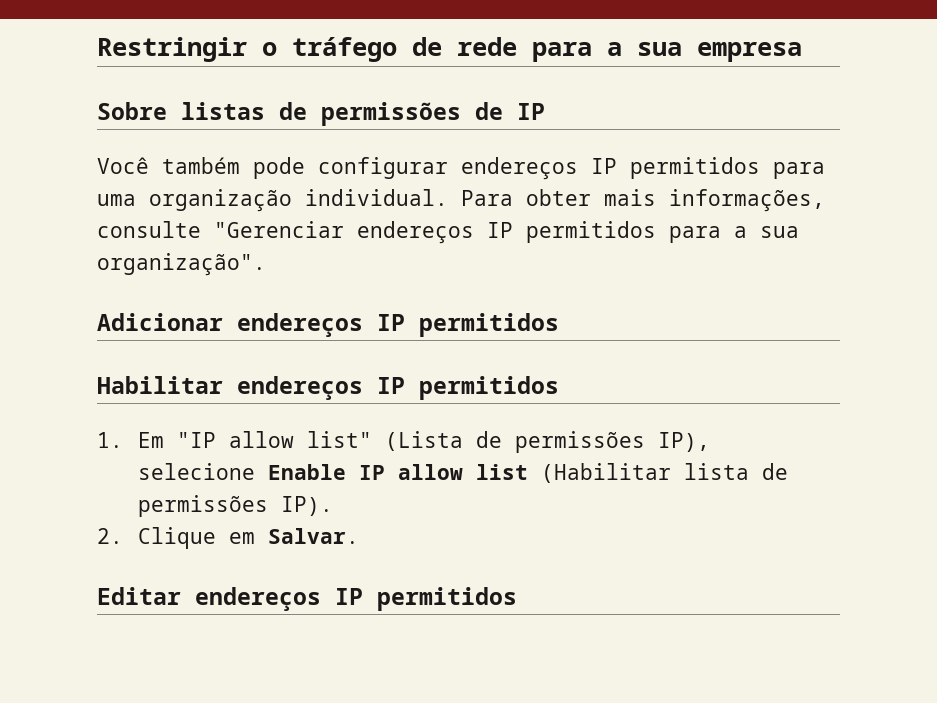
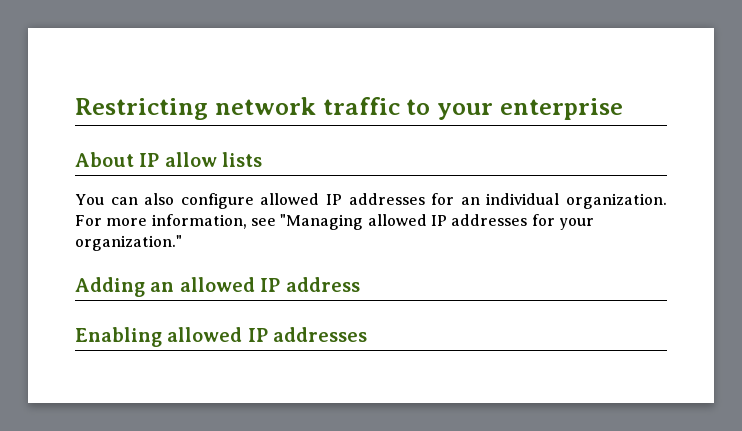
[97,37,802,62] [97,102,545,126] [97,157,825,180] [97,189,825,212] [97,221,799,244] [97,253,266,276] [97,313,559,337] [97,376,559,400] [97,431,711,453] [138,463,789,483] [138,495,334,517] [97,527,360,549] [97,587,517,611] Restringir o tráfego de rede para a sua empresa // Sobre listas de permissões de IP // Você também pode configurar endereços IP permitidos para uma organização individual. Para obter mais informações, consulte "Gerenciar endereços IP permitidos para a sua organização". // Adicionar endereços IP permitidos // Habilitar endereços IP permitidos // 1. Em "IP allow list" (Lista de permissões IP), selecione Enable IP allow list (Habilitar lista de permissões IP). // 2. Clique em Salvar. // Editar endereços IP permitidos -> [75,97,623,120] [75,152,263,167] [75,193,667,209] [75,214,594,230] [75,235,182,251] [75,277,360,297] [75,327,368,347] Restricting network traffic to your enterprise // About IP allow lists // You can also configure allowed IP addresses for an individual organization. For more information, see "Managing allowed IP addresses for your organization." // Adding an allowed IP address // Enabling allowed IP addresses

